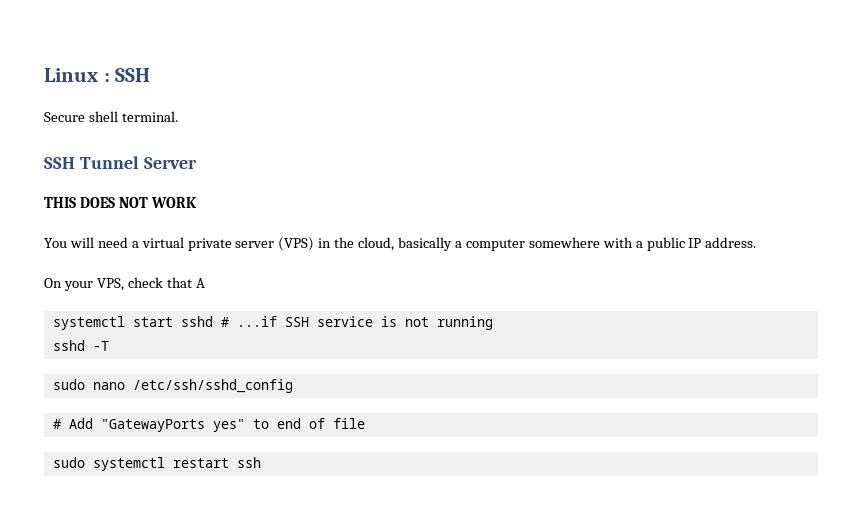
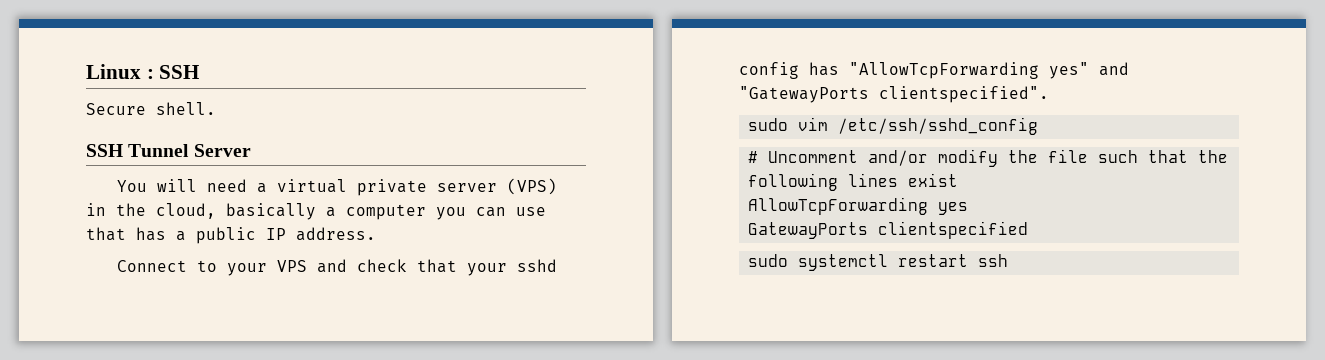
[88,111,178,122] shell terminal. -> [156,102,216,115] shell.
[44,197,197,208] // THIS DOES NOT WORK -> (251, 150) none
[528,237,633,248] somewhere with -> [436,207,546,220] [86,227,166,241] you can use that has
[44,277,205,291] [52,316,493,330] [52,340,109,351] [52,379,125,390] On your VPS, check that A // systemctl start sshd # ...if SSH service is not running // sshd -T // sudo nano -> [117,259,558,276] [739,62,1129,79] [739,86,1049,103] [748,117,829,131] Connect to your VPS and check that your sshd config has "AllowTcpForwarding yes" and "GatewayPorts clientspecified". // sudo vim
[68,418,365,432] Add "GatewayPorts yes" to end of file -> [768,149,1229,167] [748,173,959,191] [748,197,969,215] [748,221,1029,239] Uncomment and/or modify the file such that the following lines exist // AllowTcpForwarding yes // GatewayPorts clientspecified

